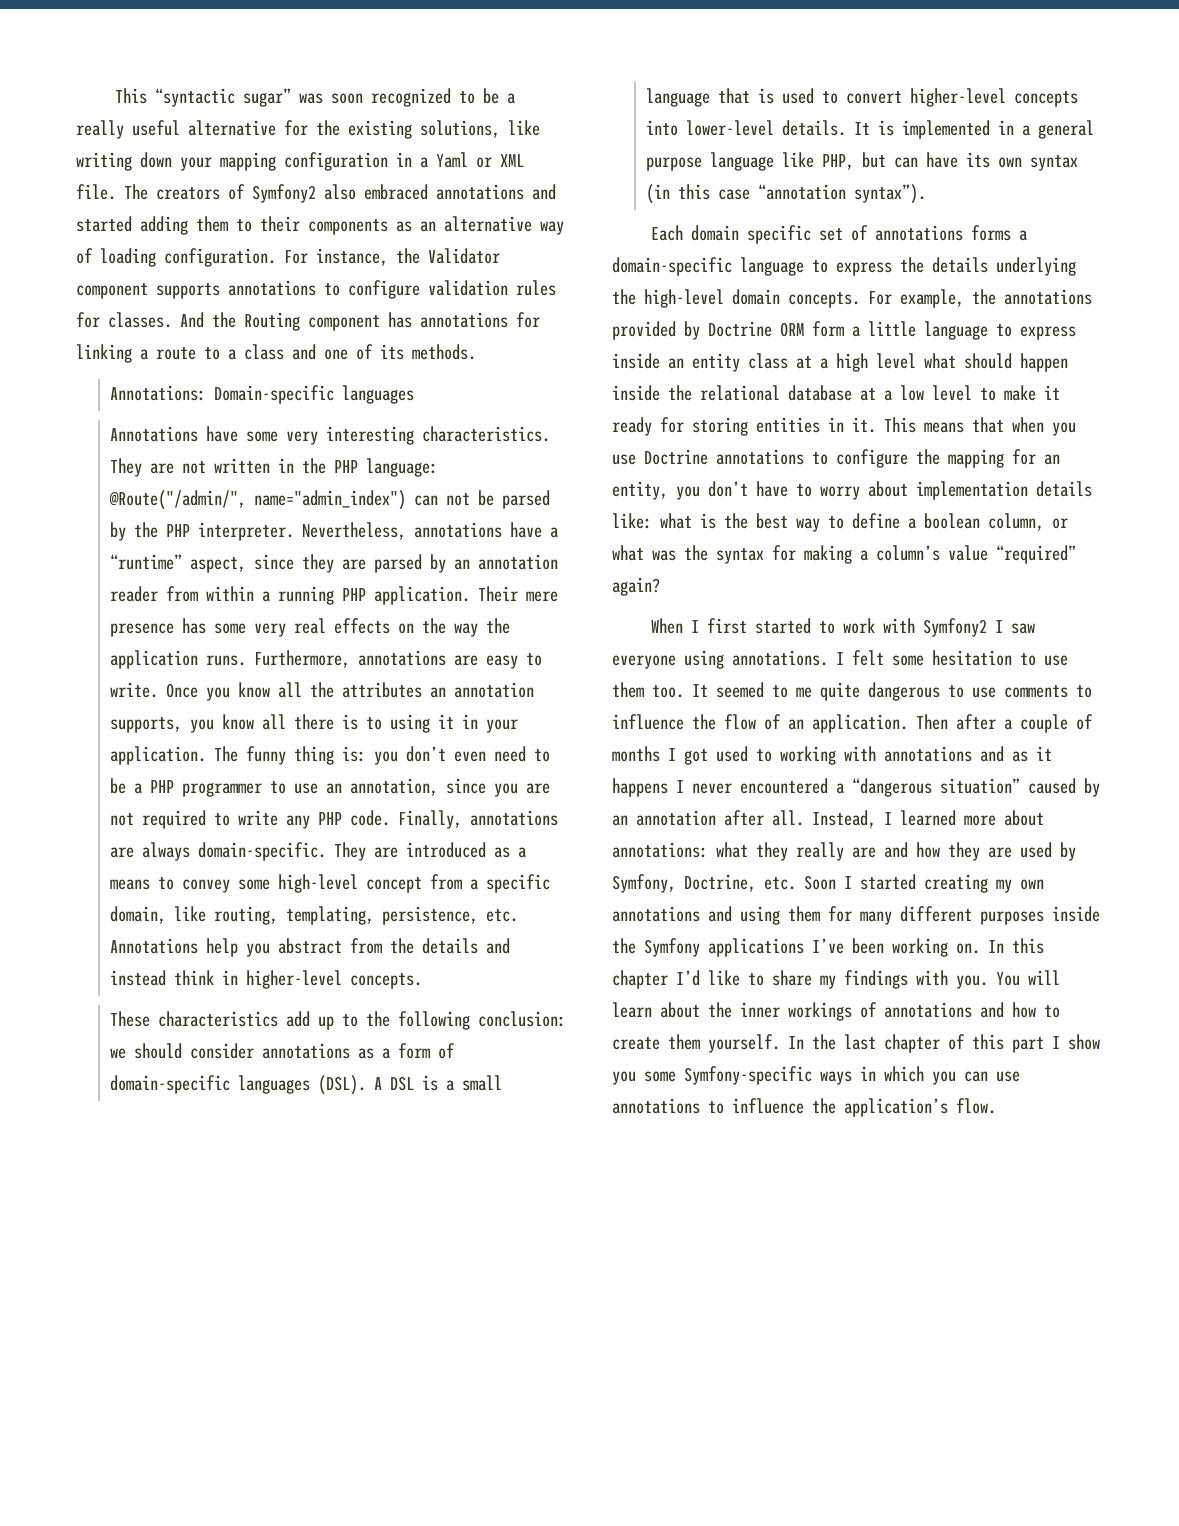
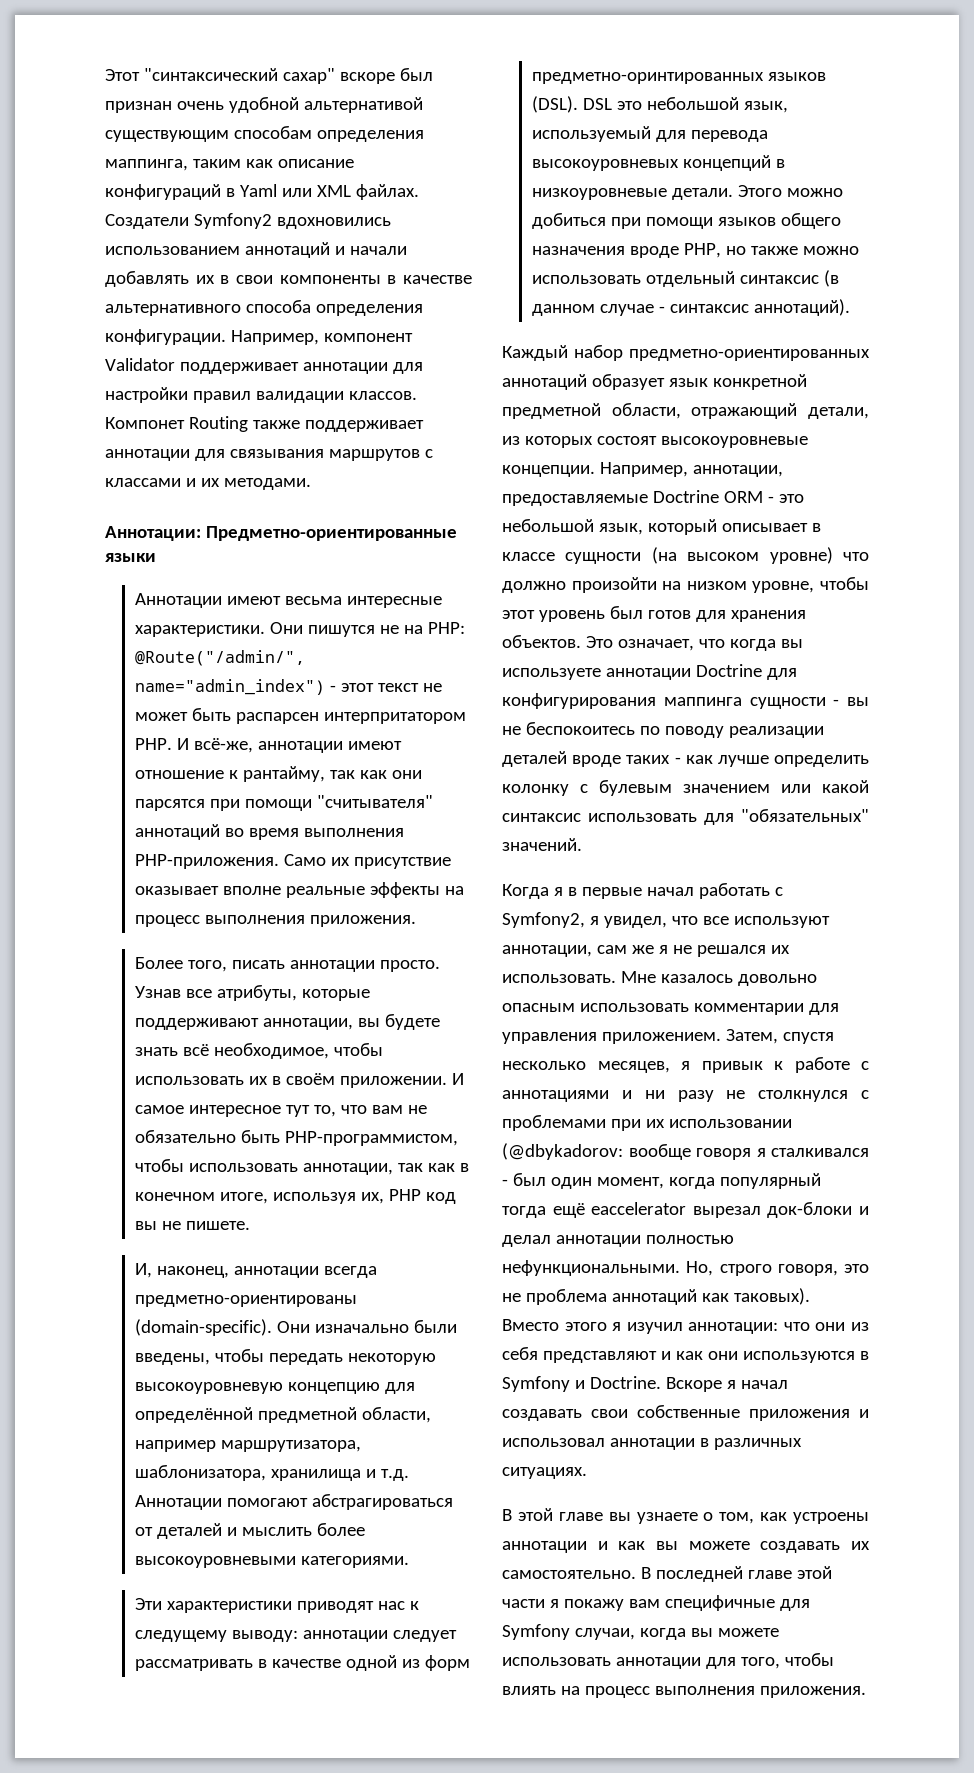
[115,88,516,107] [76,120,540,139] [76,152,524,171] [76,184,556,203] [76,216,564,235] [76,248,500,267] [76,280,556,299] [76,312,540,331] [76,344,476,363] [110,385,415,404] [110,426,551,445] [110,458,439,477] [109,490,551,510] [110,522,559,541] [110,554,559,573] [110,586,559,605] [110,618,511,637] [110,650,543,669] [110,682,535,701] [110,714,519,733] [110,746,551,765] [110,778,551,797] [110,810,559,829] [110,842,527,861] [110,874,551,893] [110,906,519,925] [110,938,511,957] [110,970,423,989] [110,1011,567,1030] [110,1043,456,1059] [110,1075,503,1095] [646,88,1079,107] [646,120,1095,139] [646,152,1079,171] [646,184,927,204] [651,225,1028,244] [612,257,1076,276] [612,289,1092,308] [612,321,1076,340] [612,353,1068,372] [612,385,1060,401] [612,417,1076,436] [612,449,1060,468] [612,481,1092,500] [612,513,1068,532] [612,545,1076,564] [612,577,660,596] [651,618,1036,637] [612,650,1068,669] [612,682,1092,701] [612,714,1093,733] [612,746,1052,765] [612,778,1100,797] [612,810,1044,828] [612,842,1076,861] [612,874,1044,893] [612,906,1100,925] [612,938,1044,957] [612,970,1060,989] [612,1002,1060,1021] [612,1034,1100,1053] [612,1066,1020,1085] [612,1098,996,1117] This “syntactic sugar” was soon recognized to be a really useful alternative for the existing solutions, like writing down your mapping configuration in a Yaml or XML file. The creators of Symfony2 also embraced annotations and started adding them to their components as an alternative way of loading configuration. For instance, the Validator component supports annotations to configure validation rules for classes. And the Routing component has annotations for linking a route to a class and one of its methods. // Annotations: Domain-specific languages // Annotations have some very interesting characteristics. They are not written in the PHP language: @Route("/admin/", name="admin_index") can not be parsed by the PHP interpreter. Nevertheless, annotations have a “runtime” aspect, since they are parsed by an annotation reader from within a running PHP application. Their mere presence has some very real effects on the way the application runs. Furthermore, annotations are easy to write. Once you know all the attributes an annotation supports, you know all there is to using it in your application. The funny thing is: you don’t even need to be a PHP programmer to use an annotation, since you are not required to write any PHP code. Finally, annotations are always domain-specific. They are introduced as a means to convey some high-level concept from a specific domain, like routing, templating, persistence, etc. Annotations help you abstract from the details and instead think in higher-level concepts. // These characteristics add up to the following conclusion: we should consider annotations as a form of domain-specific languages (DSL). A DSL is a small language that is used to convert higher-level concepts into lower-level details. It is implemented in a general purpose language like PHP, but can have its own syntax (in this case “annotation syntax”). // Each domain specific set of annotations forms a domain-specific language to express the details underlying the high-level domain concepts. For example, the annotations provided by Doctrine ORM form a little language to express inside an entity class at a high level what should happen inside the relational database at a low level to make it ready for storing entities in it. This means that when you use Doctrine annotations to configure the mapping for an entity, you don’t have to worry about implementation details like: what is the best way to define a boolean column, or what was the syntax for making a column’s value “required” again? // When I first started to work with Symfony2 I saw everyone using annotations. I felt some hesitation to use them too. It seemed to me quite dangerous to use comments to influence the flow of an application. Then after a couple of months I got used to working with annotations and as it happens I never encountered a “dangerous situation” caused by an annotation after all. Instead, I learned more about annotations: what they really are and how they are used by Symfony, Doctrine, etc. Soon I started creating my own annotations and using them for many different purposes inside the Symfony applications I’ve been working on. In this chapter I’d like to share my findings with you. You will learn about the inner workings of annotations and how to create them yourself. In the last chapter of this part I show you some Symfony-specific ways in which you can use annotations to influence the application’s flow. -> [105,68,433,84] [105,97,423,113] [105,126,424,142] [105,159,354,171] [105,184,419,200] [105,213,391,229] [105,242,407,258] [105,271,472,287] [105,300,423,316] [105,329,413,345] [105,358,423,374] [105,387,417,403] [105,416,424,432] [105,449,433,461] [105,478,311,490] [105,526,457,541] [105,553,156,562] [134,593,442,608] [134,622,465,637] [134,650,305,666] [134,679,442,695] [134,708,466,724] [134,738,402,753] [134,766,422,782] [134,795,433,811] [134,824,404,840] [134,854,451,869] [134,882,464,898] [134,915,416,927] [134,957,440,972] [134,985,370,1001] [134,1014,440,1030] [134,1043,383,1059] [134,1073,464,1088] [134,1105,427,1117] [134,1130,458,1146] [134,1159,469,1175] [134,1189,456,1204] [134,1221,250,1230] [134,1263,377,1278] [134,1295,357,1307] [134,1319,457,1336] [134,1349,436,1365] [134,1382,415,1394] [134,1407,431,1423] [134,1440,361,1452] [134,1465,409,1481] [134,1494,453,1510] [134,1523,365,1539] [134,1556,409,1568] [134,1598,419,1613] [134,1630,457,1642] [134,1655,470,1671] [531,72,826,84] [531,96,788,113] [531,126,768,142] [531,155,785,171] [531,185,843,200] [531,213,841,229] [531,243,859,258] [531,270,839,287] [531,299,850,316] [502,345,870,361] [502,374,807,390] [502,403,869,419] [502,436,808,448] [502,462,783,477] [502,490,804,506] [502,519,821,535] [502,547,869,564] [502,577,869,593] [502,606,806,622] [502,635,803,651] [502,664,797,680] [502,693,869,709] [502,722,824,738] [502,751,869,767] [502,780,869,796] [502,809,869,825] [502,838,582,851] [502,883,783,899] [502,912,830,928] [502,945,790,957] [502,971,817,986] [502,1003,839,1015] [502,1029,834,1044] [502,1057,869,1073] [502,1090,869,1102] [502,1115,792,1131] [502,1143,869,1160] [502,1173,821,1189] [502,1202,869,1218] [502,1235,734,1247] [502,1260,869,1276] [502,1288,810,1305] [502,1319,869,1334] [502,1347,869,1363] [502,1376,788,1392] [502,1405,869,1421] [502,1438,802,1450] [502,1467,587,1479] [502,1508,869,1524] [502,1541,870,1553] [502,1566,832,1582] [502,1595,810,1611] [502,1624,779,1640] [502,1653,834,1669] [502,1686,866,1698] Этот "синтаксический сахар" вскоре был признан очень удобной альтернативой существующим способам определения маппинга, таким как описание конфигураций в Yaml или XML файлах. Создатели Symfony2 вдохновились использованием аннотаций и начали добавлять их в свои компоненты в качестве альтернативного способа определения конфигурации. Например, компонент Validator поддерживает аннотации для настройки правил валидации классов. Компонет Routing также поддерживает аннотации для связывания маршрутов с классами и их методами. // Аннотации: Предметно-ориентированные языки // Аннотации имеют весьма интересные характеристики. Они пишутся не на PHP: @Route("/admin/", name="admin_index") - этот текст не может быть распарсен интерпритатором PHP. И всё-же, аннотации имеют отношение к рантайму, так как они парсятся при помощи "считывателя" аннотаций во время выполнения PHP-приложения. Само их присутствие оказывает вполне реальные эффекты на процесс выполнения приложения. // Более того, писать аннотации просто. Узнав все атрибуты, которые поддерживают аннотации, вы будете знать всё необходимое, чтобы использовать их в своём приложении. И самое интересное тут то, что вам не обязательно быть PHP-программистом, чтобы использовать аннотации, так как в конечном итоге, используя их, PHP код вы не пишете. // И, наконец, аннотации всегда предметно-ориентированы (domain-specific). Они изначально были введены, чтобы передать некоторую высокоуровневую концепцию для определённой предметной области, например маршрутизатора, шаблонизатора, хранилища и т.д. Аннотации помогают абстрагироваться от деталей и мыслить более высокоуровневыми категориями. // Эти характеристики приводят нас к следущему выводу: аннотации следует рассматривать в качестве одной из форм предметно-оринтированных языков (DSL). DSL это небольшой язык, используемый для перевода высокоуровневых концепций в низкоуровневые детали. Этого можно добиться при помощи языков общего назначения вроде PHP, но также можно использовать отдельный синтаксис (в данном случае - синтаксис аннотаций). // Каждый набор предметно-ориентированных аннотаций образует язык конкретной предметной области, отражающий детали, из которых состоят высокоуровневые концепции. Например, аннотации, предоставляемые Doctrine ORM - это небольшой язык, который описывает в классе сущности (на высоком уровне) что должно произойти на низком уровне, чтобы этот уровень был готов для хранения объектов. Это означает, что когда вы используете аннотации Doctrine для конфигурирования маппинга сущности - вы не беспокоитесь по поводу реализации деталей вроде таких - как лучше определить колонку с булевым значением или какой синтаксис использовать для "обязательных" значений. // Когда я в первые начал работать с Symfony2, я увидел, что все используют аннотации, сам же я не решался их использовать. Мне казалось довольно опасным использовать комментарии для управления приложением. Затем, спустя несколько месяцев, я привык к работе с аннотациями и ни разу не столкнулся с проблемами при их использовании (@dbykadorov: вообще говоря я сталкивался - был один момент, когда популярный тогда ещё eaccelerator вырезал док-блоки и делал аннотации полностью нефункциональными. Но, строго говоря, это не проблема аннотаций как таковых). Вместо этого я изучил аннотации: что они из себя представляют и как они используются в Symfony и Doctrine. Вскоре я начал создавать свои собственные приложения и использовал аннотации в различных ситуациях. // В этой главе вы узнаете о том, как устроены аннотации и как вы можете создавать их самостоятельно. В последней главе этой части я покажу вам специфичные для Symfony случаи, когда вы можете использовать аннотации для того, чтобы влиять на процесс выполнения приложения.

